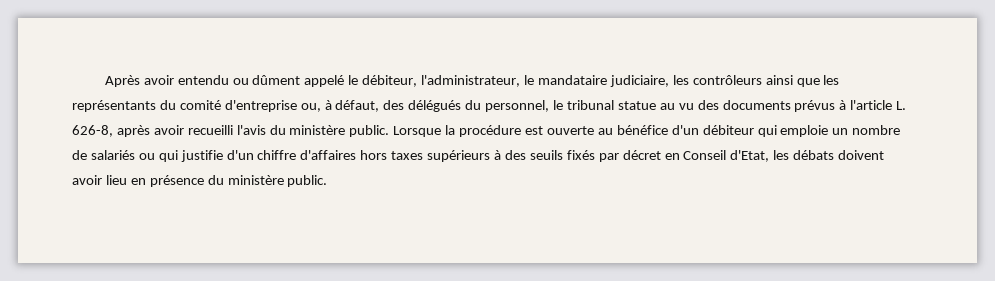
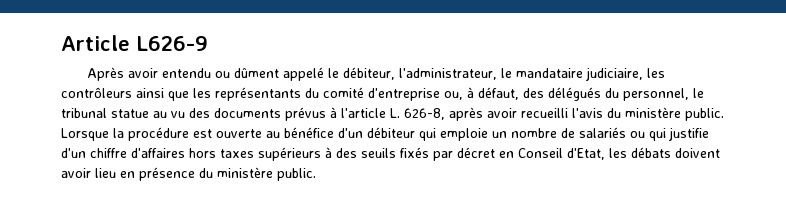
(104, 81) none -> [61,35,208,51] Article L626-9 //

